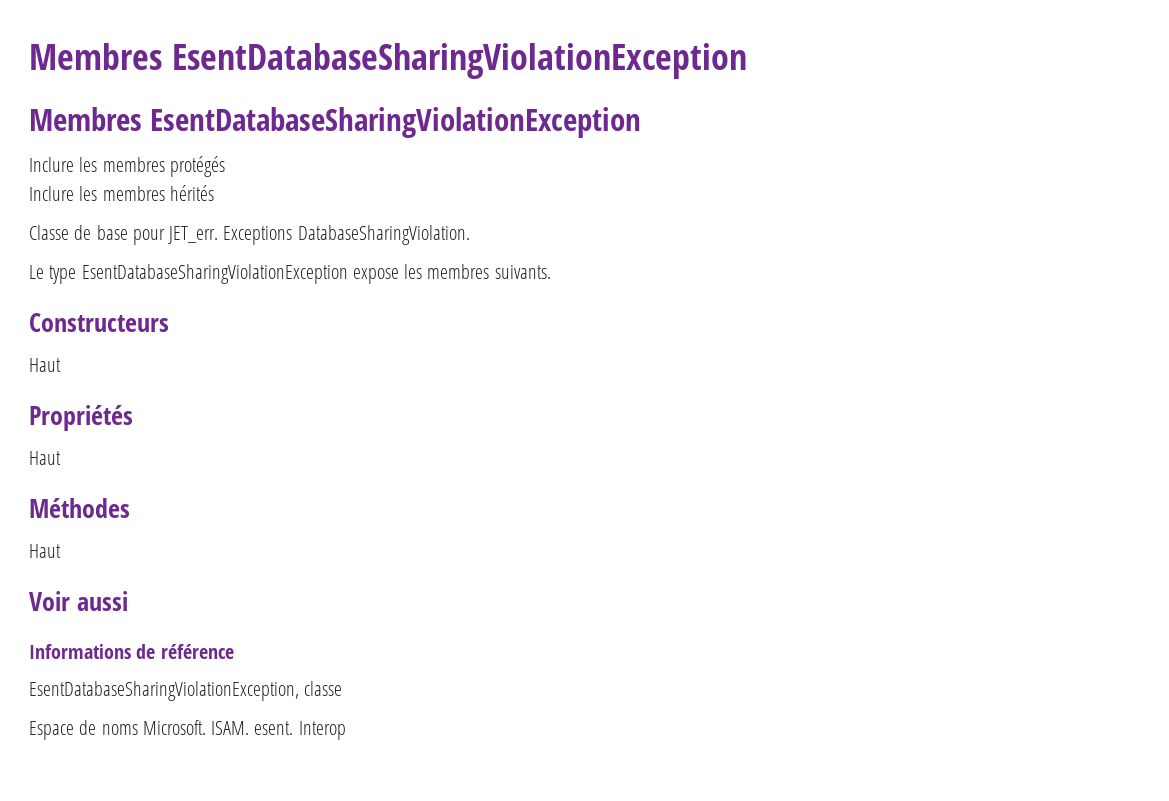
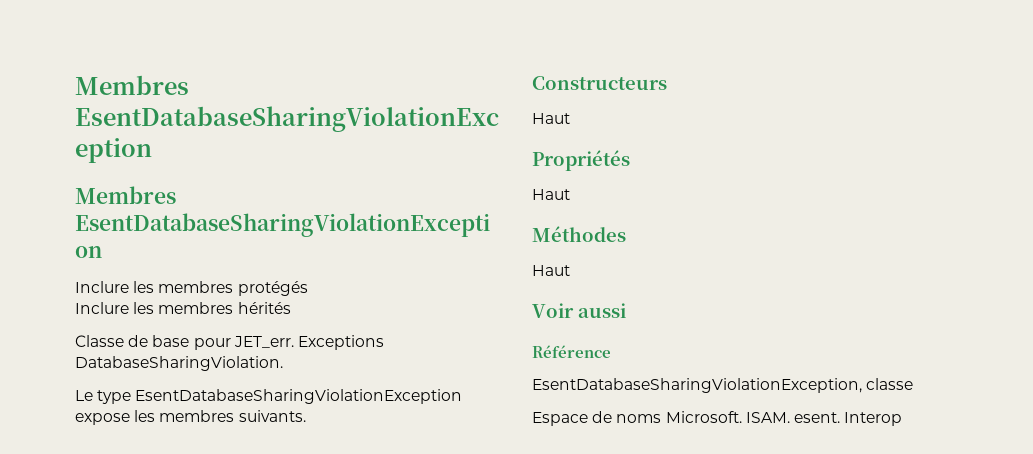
[29,644,234,659] Informations de référence -> [532,345,611,358] Référence

